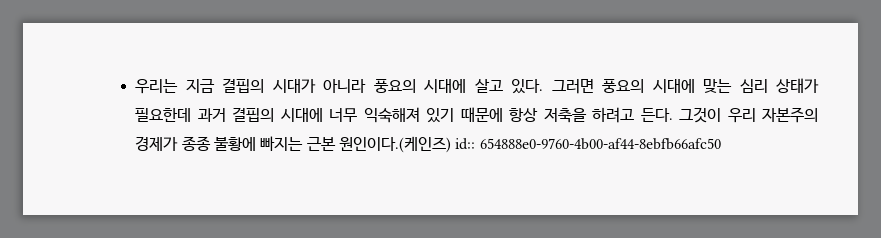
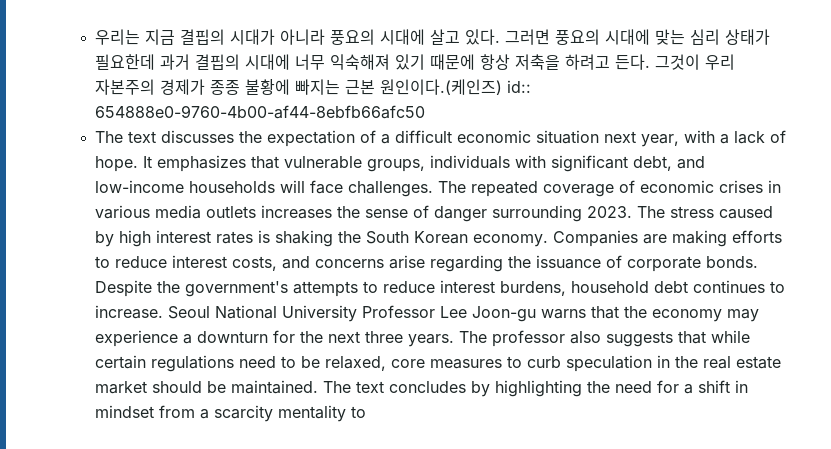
(721, 144) none -> [95,130,787,147] [95,155,706,172] [95,180,782,197] [95,205,774,222] [95,230,783,247] [95,255,759,272] [95,280,786,297] [95,305,760,322] [95,330,751,347] [95,355,782,372] [95,380,749,397] [95,405,367,422] // The text discusses the expectation of a difficult economic situation next year, with a lack of hope. It emphasizes that vulnerable groups, individuals with significant debt, and low-income households will face challenges. The repeated coverage of economic crises in various media outlets increases the sense of danger surrounding 2023. The stress caused by high interest rates is shaking the South Korean economy. Companies are making efforts to reduce interest costs, and concerns arise regarding the issuance of corporate bonds. Despite the government's attempts to reduce interest burdens, household debt continues to increase. Seoul National University Professor Lee Joon-gu warns that the economy may experience a downturn for the next three years. The professor also suggests that while certain regulations need to be relaxed, core measures to curb speculation in the real estate market should be maintained. The text concludes by highlighting the need for a shift in mindset from a scarcity mentality to

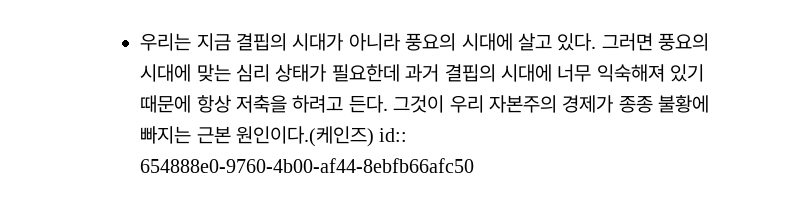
[95,130,787,147] [95,155,706,172] [95,180,782,197] [95,205,774,222] [95,230,783,247] [95,255,759,272] [95,280,786,297] [95,305,760,322] [95,330,751,347] [95,355,782,372] [95,380,749,397] [95,405,367,422] // The text discusses the expectation of a difficult economic situation next year, with a lack of hope. It emphasizes that vulnerable groups, individuals with significant debt, and low-income households will face challenges. The repeated coverage of economic crises in various media outlets increases the sense of danger surrounding 2023. The stress caused by high interest rates is shaking the South Korean economy. Companies are making efforts to reduce interest costs, and concerns arise regarding the issuance of corporate bonds. Despite the government's attempts to reduce interest burdens, household debt continues to increase. Seoul National University Professor Lee Joon-gu warns that the economy may experience a downturn for the next three years. The professor also suggests that while certain regulations need to be relaxed, core measures to curb speculation in the real estate market should be maintained. The text concludes by highlighting the need for a shift in mindset from a scarcity mentality to -> (475, 165) none

